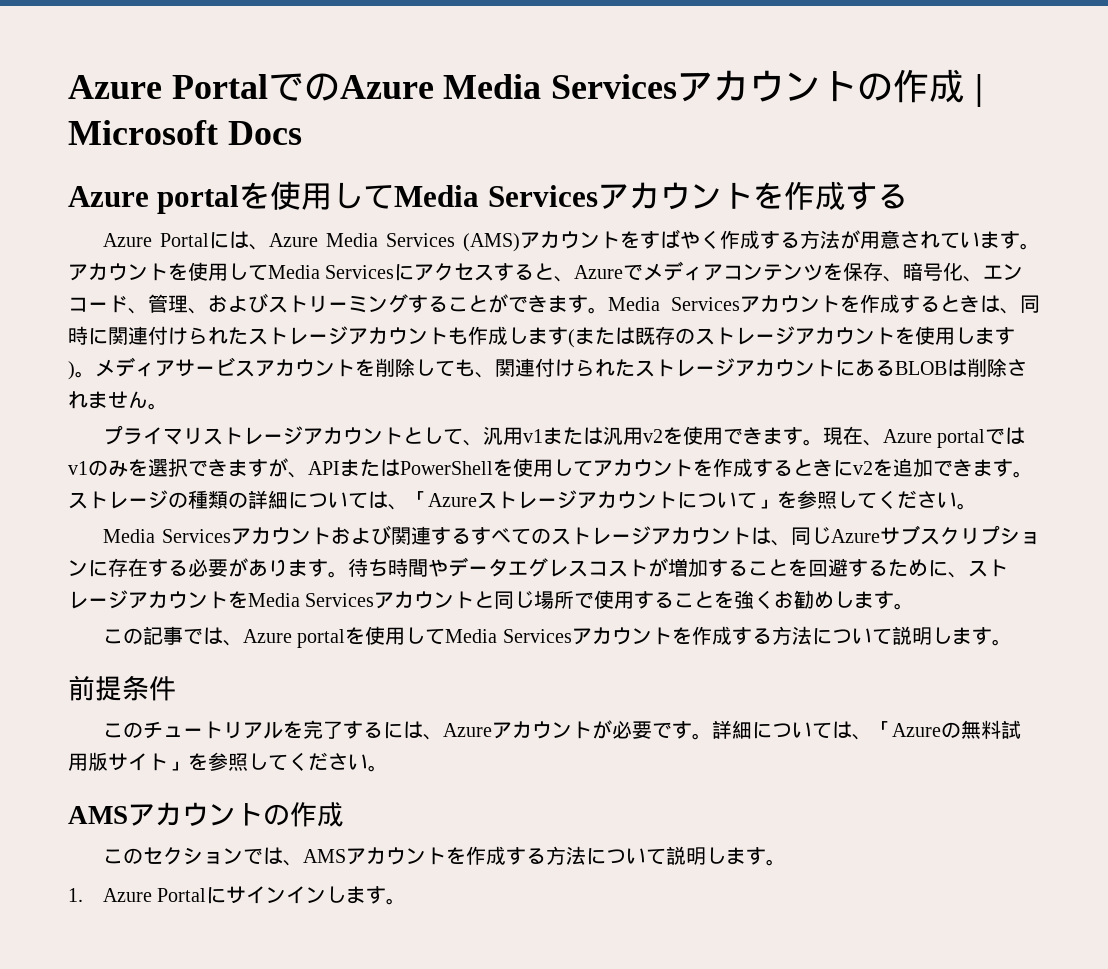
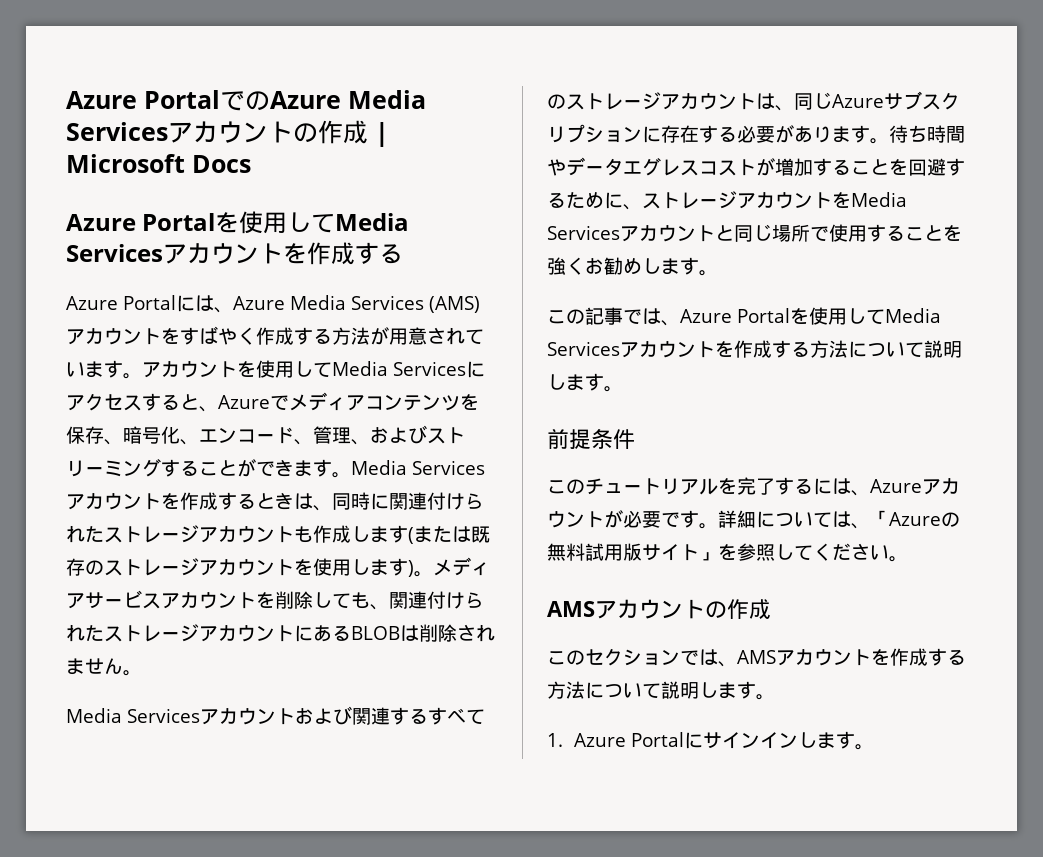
[157,185,240,214] portal -> [142,213,216,231] Portal
[102,425,1026,448] [68,458,1033,478] [68,490,977,510] // プライマリストレージアカウントとして、汎用v1または汎用v2を使用できます。現在、Azure portalではv1のみを選択できますが、APIまたはPowerShellを使用してアカウントを作成するときにv2を追加できます。ストレージの種類の詳細については、「Azureストレージアカウントについて」を参照してください。 -> (142, 673) none
[297,629,346,648] portal -> [737,308,790,323] Portal

